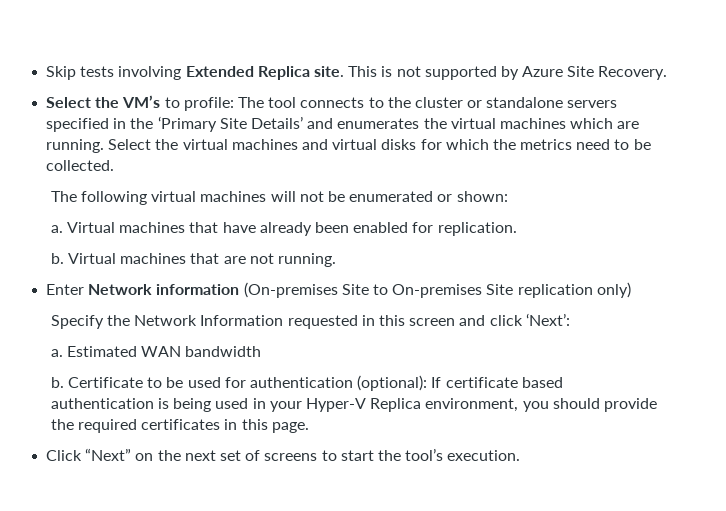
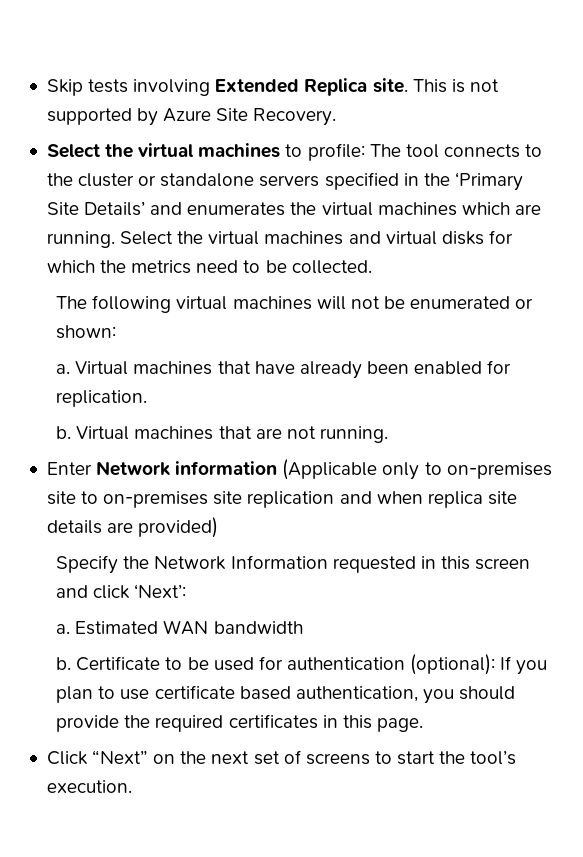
[122,95,161,108] VM’s -> [138,143,281,158] virtual machines
[243,282,631,298] (On-premises Site to On-premises Site replication only) -> [282,459,552,480] [46,491,517,508] [46,517,219,538] (Applicable only to on-premises site to on-premises site replication and when replica site details are provided)
[445,377,563,388] [50,398,519,412] certificate based authentication is being used in your Hyper-V Replica environment, -> [516,660,548,675] [56,685,418,703] you plan to use certificate based authentication,

